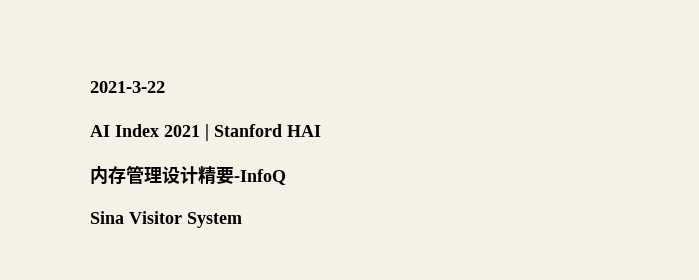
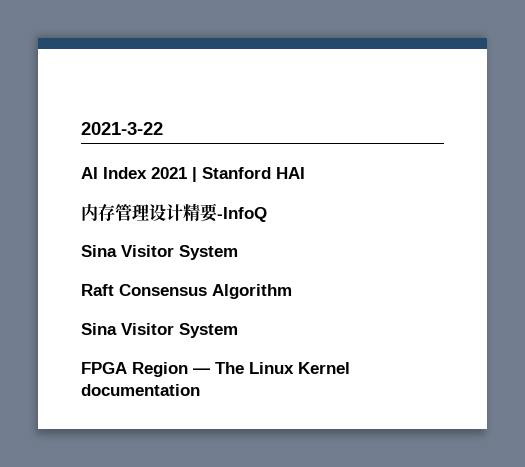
(242, 220) none -> [81,284,292,299] [81,323,238,338] [81,362,350,377] [81,384,200,396] // Raft Consensus Algorithm // Sina Visitor System // FPGA Region — The Linux Kernel documentation

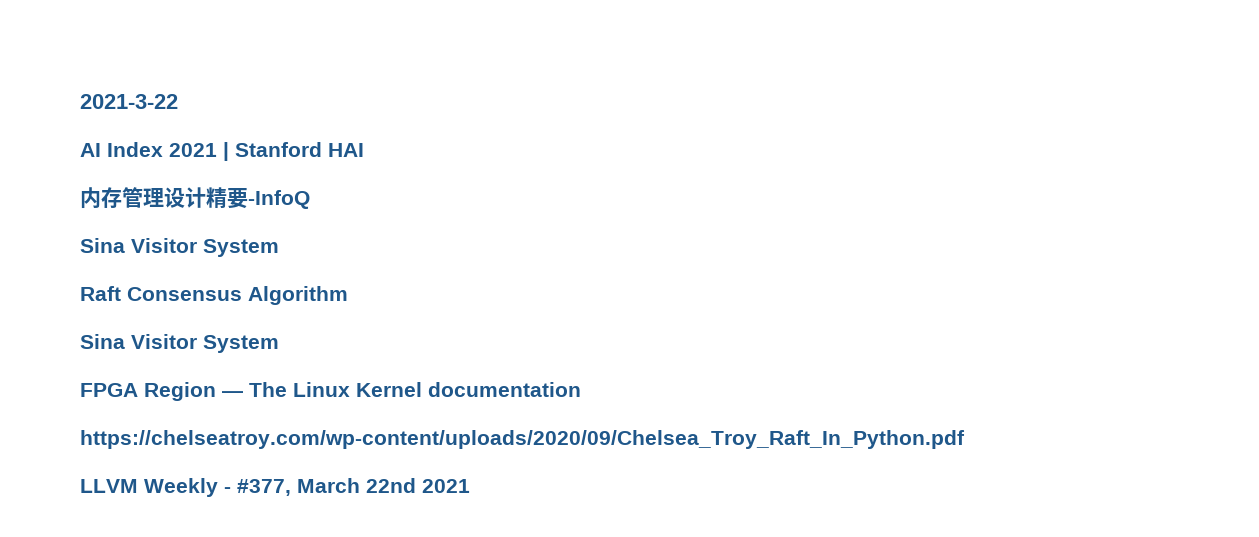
(200, 390) none -> [80,430,965,449] [80,478,470,497] // https://chelseatroy.com/wp-content/uploads/2020/09/Chelsea_Troy_Raft_In_Python.pdf // LLVM Weekly - #377, March 22nd 2021

